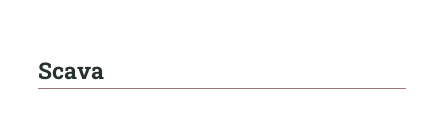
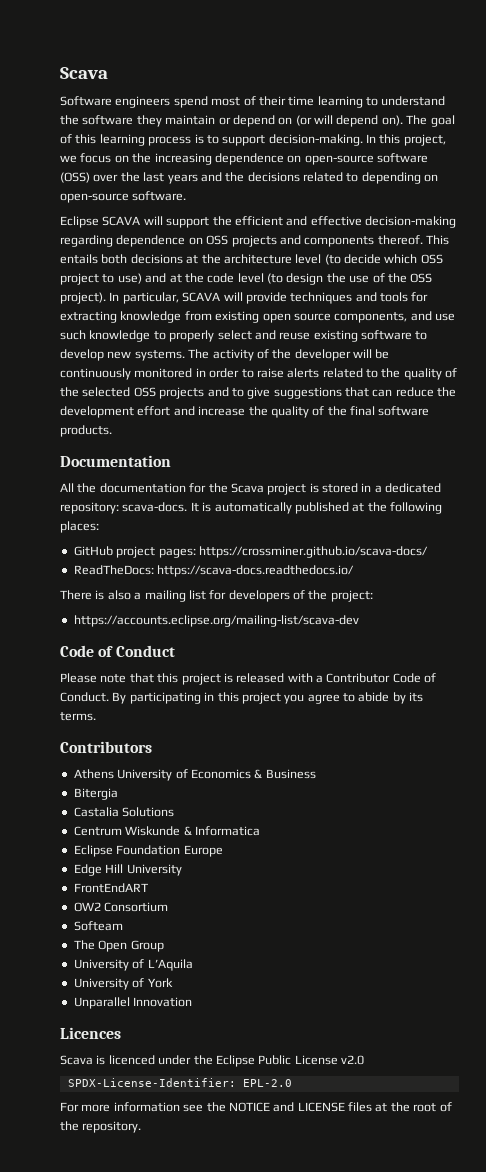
[38,62,104,80] Scava -> [60,67,108,79] [60,96,446,108] [60,115,455,127] [60,134,446,146] [60,153,428,165] [60,172,439,184] [60,191,187,203] [60,216,456,228] [60,235,449,247] [60,254,443,265] [60,273,433,285] [60,292,429,304] [60,311,455,323] [60,330,428,342] [60,349,390,361] [60,368,458,380] [60,387,457,399] [60,406,430,418] [60,425,112,437] [60,455,171,467] [60,483,442,495] [60,502,442,514] [60,521,99,533] [73,546,428,558] [73,565,355,577] [60,590,373,602] [73,615,359,627] [60,645,175,657] [60,673,437,685] [60,692,424,704] [60,712,96,721] [60,741,152,753] [73,769,316,781] [73,788,118,800] [73,807,175,817] [73,826,260,836] [73,845,223,857] [73,864,182,876] [73,883,148,893] [73,902,169,912] [73,921,123,931] [73,940,164,952] [73,959,193,971] [73,978,173,990] [73,997,193,1009] [60,1027,121,1039] [60,1055,364,1067] [67,1078,292,1087] [60,1102,452,1112] [60,1121,142,1133] Scava // Software engineers spend most of their time learning to understand the software they maintain or depend on (or will depend on). The goal of this learning process is to support decision-making. In this project, we focus on the increasing dependence on open-source software (OSS) over the last years and the decisions related to depending on open-source software. // Eclipse SCAVA will support the efficient and effective decision-making regarding dependence on OSS projects and components thereof. This entails both decisions at the architecture level (to decide which OSS project to use) and at the code level (to design the use of the OSS project). In particular, SCAVA will provide techniques and tools for extracting knowledge from existing open source components, and use such knowledge to properly select and reuse existing software to develop new systems. The activity of the developer will be continuously monitored in order to raise alerts related to the quality of the selected OSS projects and to give suggestions that can reduce the development effort and increase the quality of the final software products. // Documentation // All the documentation for the Scava project is stored in a dedicated repository: scava-docs. It is automatically published at the following places: // GitHub project pages: https://crossminer.github.io/scava-docs/ // ReadTheDocs: https://scava-docs.readthedocs.io/ // There is also a mailing list for developers of the project: // https://accounts.eclipse.org/mailing-list/scava-dev // Code of Conduct // Please note that this project is released with a Contributor Code of Conduct. By participating in this project you agree to abide by its terms. // Contributors // Athens University of Economics & Business // Bitergia // Castalia Solutions // Centrum Wiskunde & Informatica // Eclipse Foundation Europe // Edge Hill University // FrontEndART // OW2 Consortium // Softeam // The Open Group // University of L’Aquila // University of York // Unparallel Innovation // Licences // Scava is licenced under the Eclipse Public License v2.0 // SPDX-License-Identifier: EPL-2.0 // For more information see the NOTICE and LICENSE files at the root of the repository.

